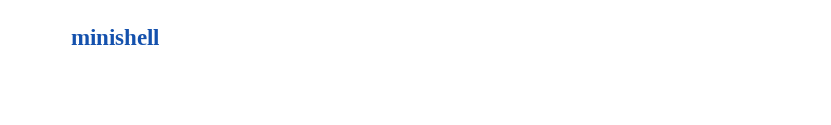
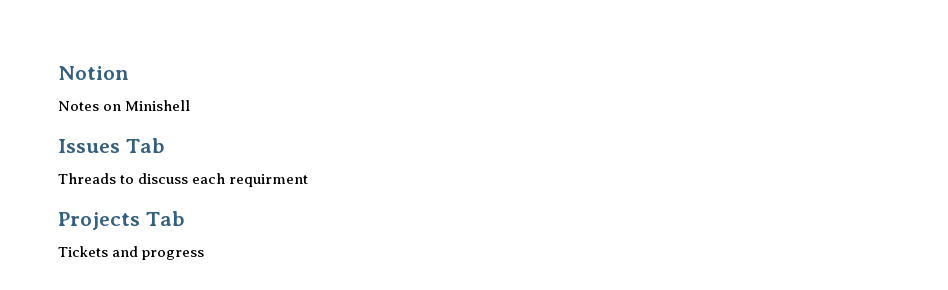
[71,29,159,45] minishell -> [58,66,129,80] [58,100,191,111] [58,138,165,153] [58,173,309,187] [58,211,185,230] [58,246,205,260] Notion // Notes on Minishell // Issues Tab // Threads to discuss each requirment // Projects Tab // Tickets and progress

